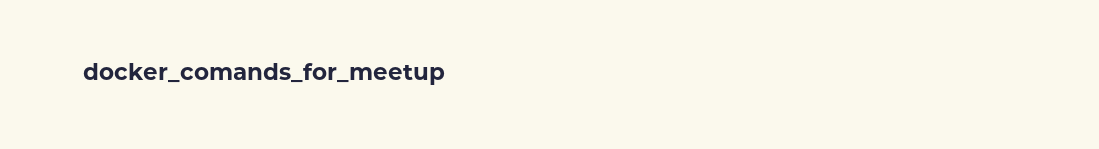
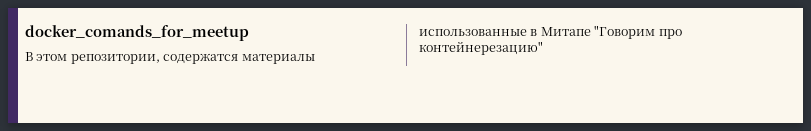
(445, 74) none -> [25,52,315,64] [419,25,682,39] [419,41,543,55] // В этом репозитории, содержатся материалы использованные в Митапе "Говорим про контейнерезацию"

